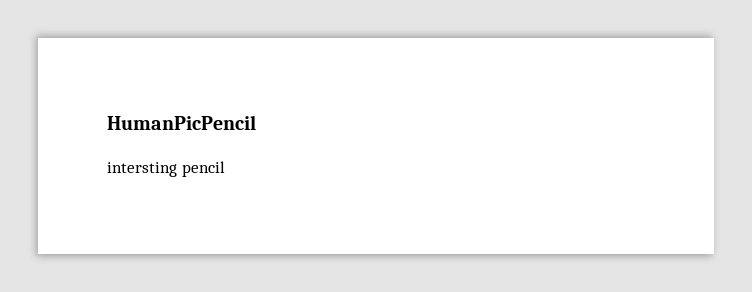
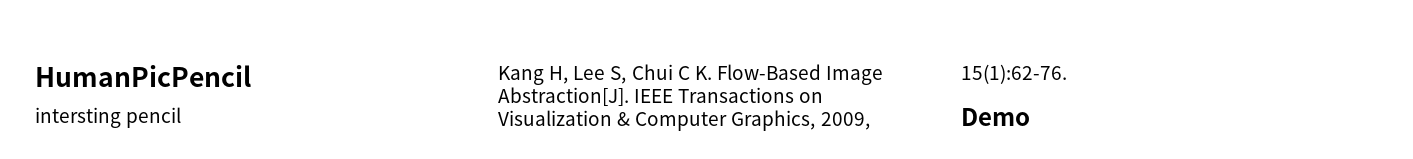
(225, 169) none -> [498,64,884,85] [498,87,824,106] [498,110,870,131] [961,64,1067,84] [961,108,1030,126] // Kang H, Lee S, Chui C K. Flow-Based Image Abstraction[J]. IEEE Transactions on Visualization & Computer Graphics, 2009, 15(1):62-76. // Demo

